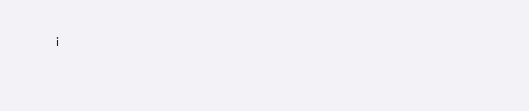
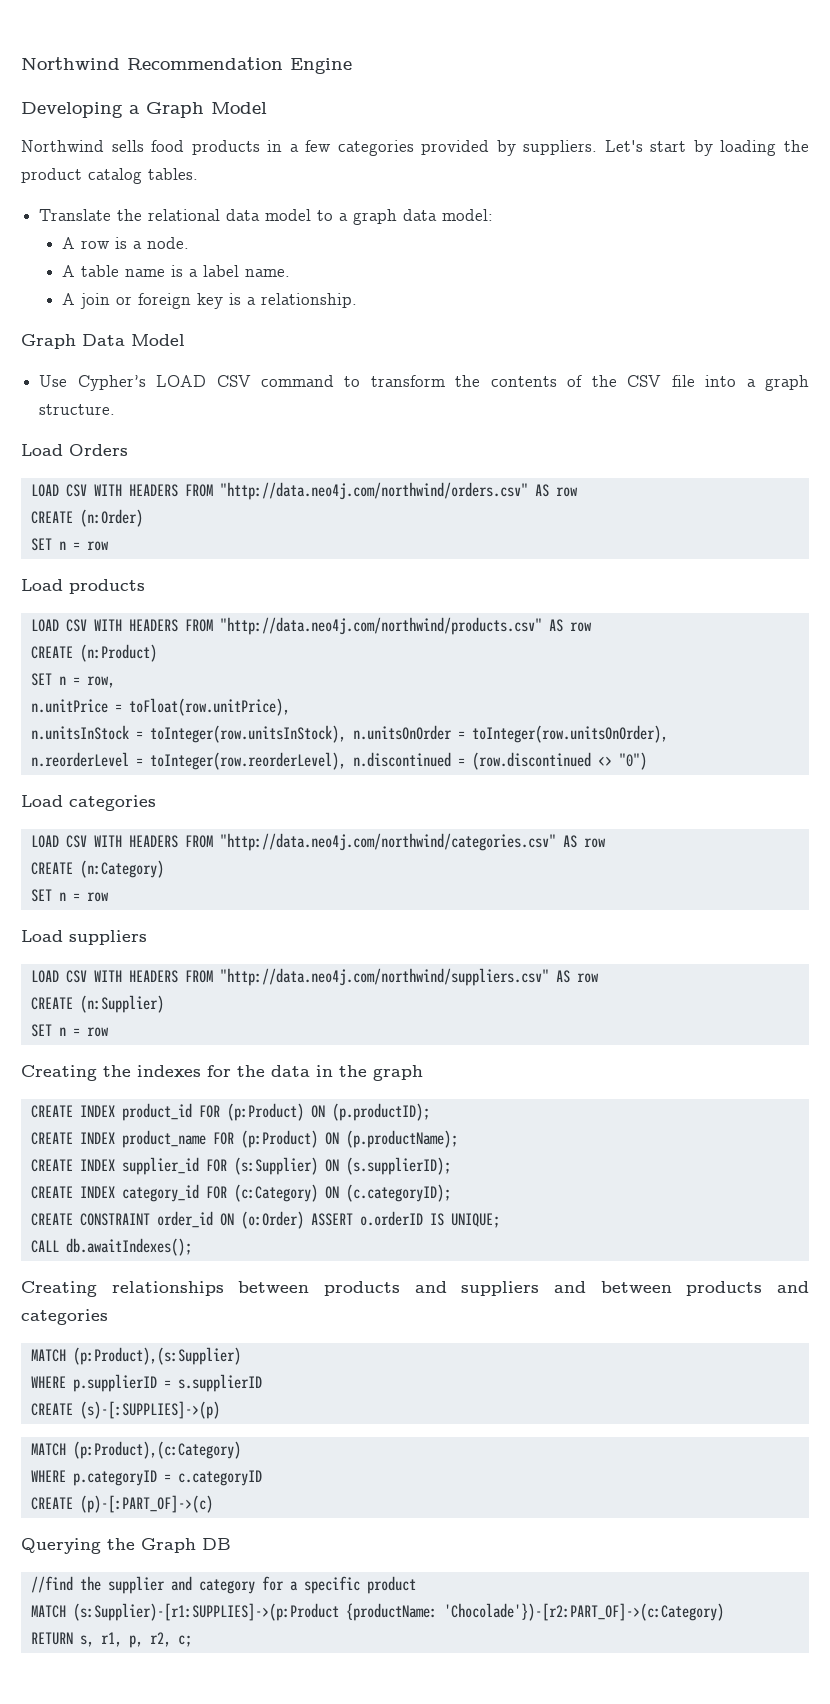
[56,37,59,46] i -> [21,57,352,74] [21,102,267,118] [21,140,809,156] [21,168,198,184] [39,209,494,225] [61,237,189,249] [61,265,290,277] [61,293,357,309] [21,334,185,349] [39,375,810,391] [39,404,116,415] [21,444,128,456] [30,482,578,500] [30,509,143,527] [30,538,109,551] [21,579,145,594] [30,617,592,635] [30,644,157,662] [30,673,115,688] [30,698,290,716] [30,725,668,743] [30,752,647,770] [21,795,156,811] [30,833,606,851] [30,860,164,878] [30,889,109,902] [21,930,147,945] [30,968,599,986] [30,995,164,1013] [30,1024,109,1037] [21,1065,423,1081] [30,1103,430,1121] [30,1130,458,1148] [30,1157,451,1175] [30,1184,451,1202] [30,1211,500,1229] [30,1238,192,1256] [21,1281,809,1297] [21,1309,108,1325] [30,1347,241,1365] [30,1374,262,1392] [30,1401,220,1419] [30,1441,241,1459] [30,1470,262,1486] [30,1495,213,1513] [21,1538,231,1554] [30,1576,416,1594] [30,1603,724,1621] [30,1632,192,1648] Northwind Recommendation Engine // Developing a Graph Model // Northwind sells food products in a few categories provided by suppliers. Let's start by loading the product catalog tables. // Translate the relational data model to a graph data model: // A row is a node. // A table name is a label name. // A join or foreign key is a relationship. // Graph Data Model // Use Cypher’s LOAD CSV command to transform the contents of the CSV file into a graph structure. // Load Orders // LOAD CSV WITH HEADERS FROM "http://data.neo4j.com/northwind/orders.csv" AS row // CREATE (n:Order) // SET n = row // Load products // LOAD CSV WITH HEADERS FROM "http://data.neo4j.com/northwind/products.csv" AS row // CREATE (n:Product) // SET n = row, // n.unitPrice = toFloat(row.unitPrice), // n.unitsInStock = toInteger(row.unitsInStock), n.unitsOnOrder = toInteger(row.unitsOnOrder), // n.reorderLevel = toInteger(row.reorderLevel), n.discontinued = (row.discontinued <> "0") // Load categories // LOAD CSV WITH HEADERS FROM "http://data.neo4j.com/northwind/categories.csv" AS row // CREATE (n:Category) // SET n = row // Load suppliers // LOAD CSV WITH HEADERS FROM "http://data.neo4j.com/northwind/suppliers.csv" AS row // CREATE (n:Supplier) // SET n = row // Creating the indexes for the data in the graph // CREATE INDEX product_id FOR (p:Product) ON (p.productID); // CREATE INDEX product_name FOR (p:Product) ON (p.productName); // CREATE INDEX supplier_id FOR (s:Supplier) ON (s.supplierID); // CREATE INDEX category_id FOR (c:Category) ON (c.categoryID); // CREATE CONSTRAINT order_id ON (o:Order) ASSERT o.orderID IS UNIQUE; // CALL db.awaitIndexes(); // Creating relationships between products and suppliers and between products and categories // MATCH (p:Product),(s:Supplier) // WHERE p.supplierID = s.supplierID // CREATE (s)-[:SUPPLIES]->(p) // MATCH (p:Product),(c:Category) // WHERE p.categoryID = c.categoryID // CREATE (p)-[:PART_OF]->(c) // Querying the Graph DB // //find the supplier and category for a specific product // MATCH (s:Supplier)-[r1:SUPPLIES]->(p:Product {productName: 'Chocolade'})-[r2:PART_OF]->(c:Category) // RETURN s, r1, p, r2, c;

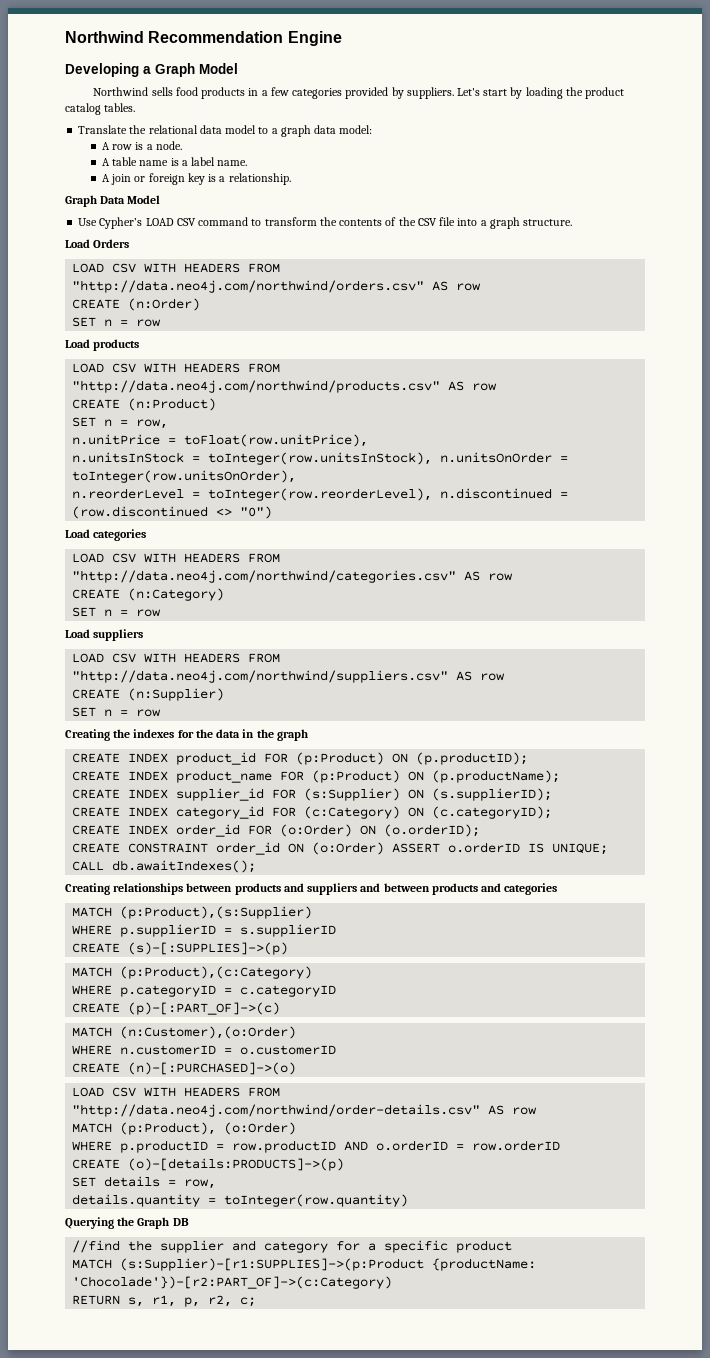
(451, 1193) none -> [72,824,481,837] // CREATE INDEX order_id FOR (o:Order) ON (o.orderID);
(213, 1504) none -> [72,1026,297,1039] [72,1045,337,1055] [72,1062,297,1075] [72,1087,281,1097] [72,1104,538,1117] [72,1122,297,1135] [72,1140,561,1153] [72,1158,345,1171] [72,1176,217,1189] [72,1194,409,1207] // MATCH (n:Customer),(o:Order) // WHERE n.customerID = o.customerID // CREATE (n)-[:PURCHASED]->(o) // LOAD CSV WITH HEADERS FROM "http://data.neo4j.com/northwind/order-details.csv" AS row // MATCH (p:Product), (o:Order) // WHERE p.productID = row.productID AND o.orderID = row.orderID // CREATE (o)-[details:PRODUCTS]->(p) // SET details = row, // details.quantity = toInteger(row.quantity)

